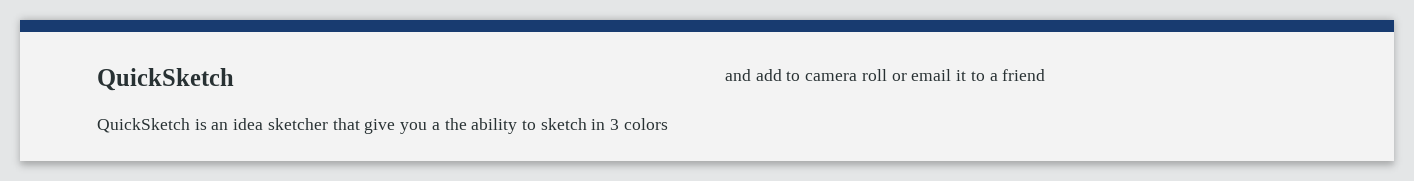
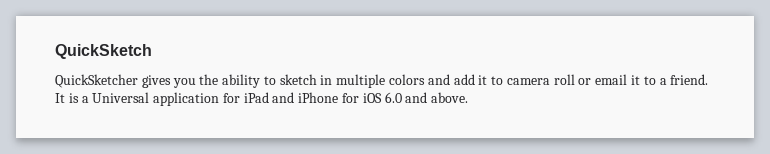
[97,118,440,134] QuickSketch is an idea sketcher that give you a -> [55,74,196,88] QuickSketcher gives you
[610,119,620,130] 3 -> [336,74,386,88] multiple
(782, 75) none -> [478,75,488,85] it
[1002,69,1046,81] friend -> [670,74,709,85] [55,92,469,106] friend. It is a Universal application for iPad and iPhone for iOS 6.0 and above.

